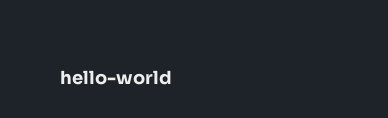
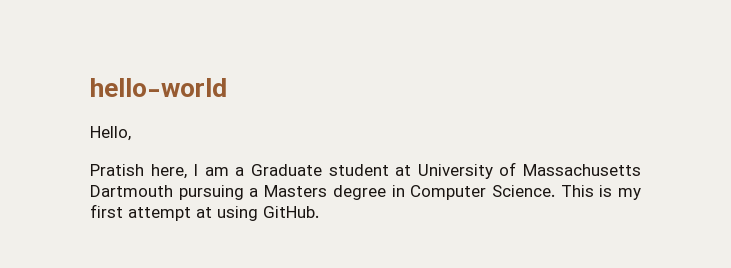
(172, 77) none -> [90,126,131,141] [90,162,641,179] [90,185,641,200] [90,204,319,221] // Hello, // Pratish here, I am a Graduate student at University of Massachusetts Dartmouth pursuing a Masters degree in Computer Science. This is my first attempt at using GitHub.

